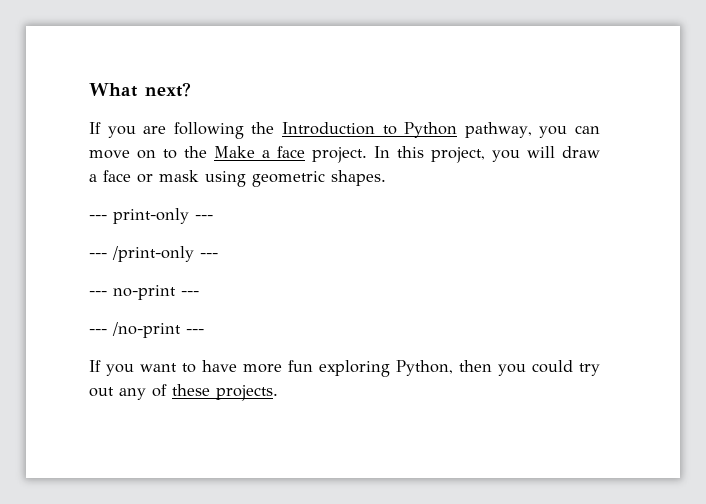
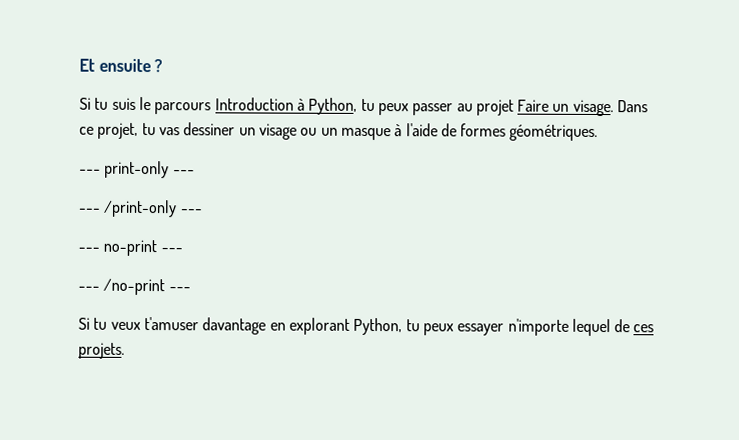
[89,82,191,97] [89,122,600,139] [89,146,600,163] [89,170,386,187] What next? // If you are following the Introduction to Python pathway, you can move on to the Make a face project. In this project, you will draw a face or mask using geometric shapes. -> [79,58,164,73] [79,96,649,117] [79,122,599,141] Et ensuite ? // Si tu suis le parcours Introduction à Python, tu peux passer au projet Faire un visage. Dans ce projet, tu vas dessiner un visage ou un masque à l'aide de formes géométriques.
[89,360,600,377] [89,384,278,401] If you want to have more fun exploring Python, then you could try out any of these projects. -> [78,317,655,337] [78,342,125,359] Si tu veux t'amuser davantage en explorant Python, tu peux essayer n'importe lequel de ces projets.

